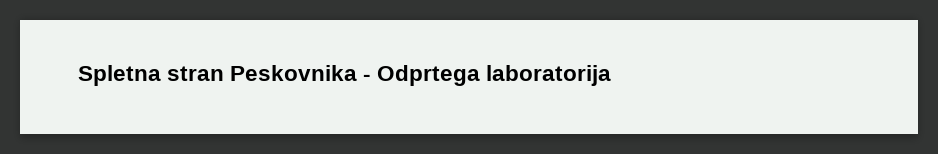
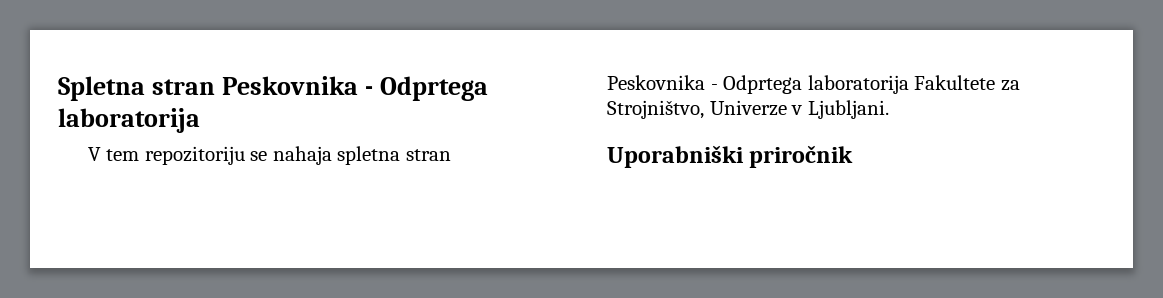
(612, 75) none -> [87,146,451,165] [607,75,1020,94] [607,100,889,119] [607,145,854,168] // V tem repozitoriju se nahaja spletna stran Peskovnika - Odprtega laboratorija Fakultete za Strojništvo, Univerze v Ljubljani. // Uporabniški priročnik

